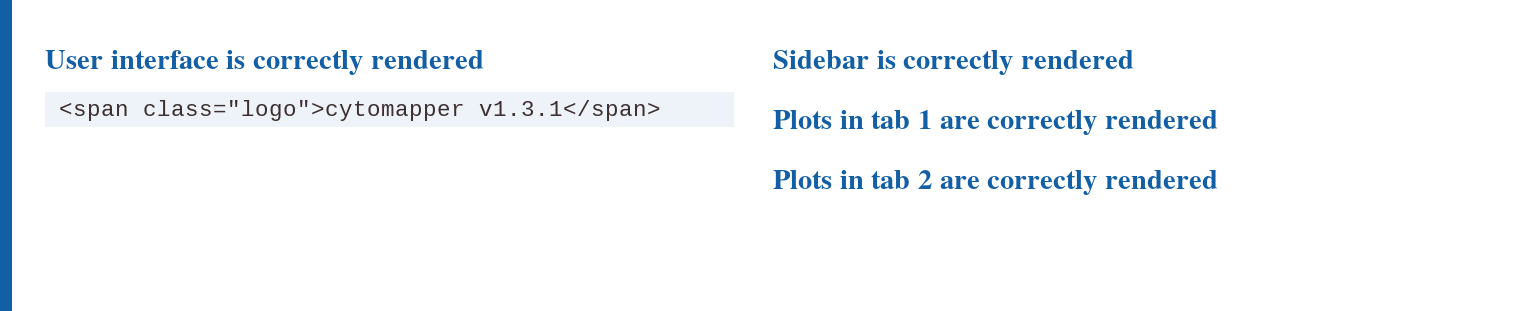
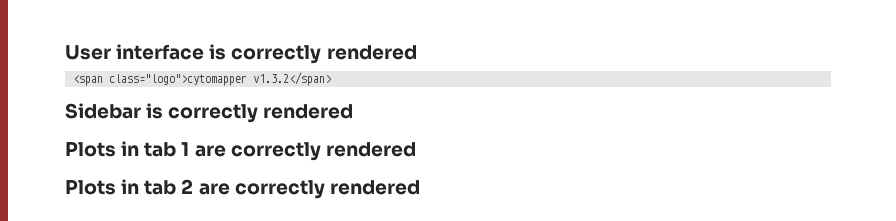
[478,100,661,121] v1.3.1</span> -> [252,72,331,86] v1.3.2</span>

